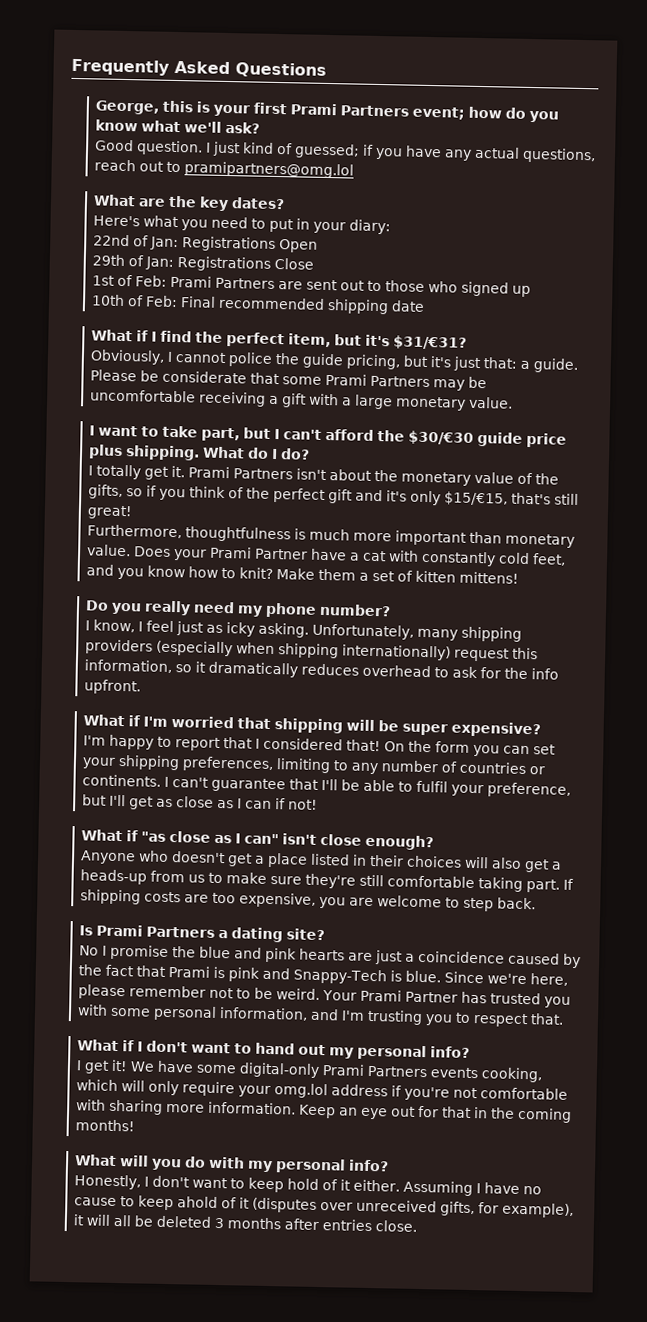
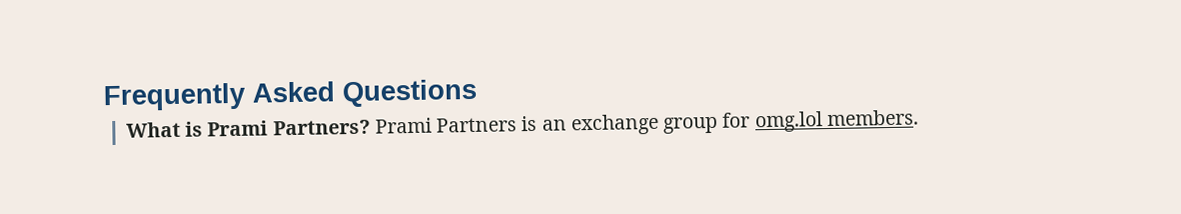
[95,100,560,123] [95,119,261,134] [95,139,597,164] [94,159,355,179] [93,194,286,212] [93,215,392,235] [93,234,319,253] [92,254,315,272] [92,274,532,298] [91,294,426,315] [91,329,468,350] [90,349,580,373] [90,369,488,391] [90,389,514,411] [89,425,568,448] [88,444,311,461] [88,464,560,486] [88,484,580,506] [87,505,134,520] [87,524,576,548] [87,544,567,567] [86,564,520,584] [85,600,392,618] [85,619,523,642] [85,639,539,662] [84,659,560,680] [84,679,142,695] [83,714,542,738] [83,734,557,757] [82,754,546,775] [82,774,572,798] [82,794,319,810] [81,829,435,851] [80,850,563,873] [80,869,575,893] [80,889,537,912] [79,924,326,943] [79,944,582,969] [78,964,569,986] [78,984,572,1008] [77,1004,565,1028] [77,1039,471,1061] [76,1059,544,1083] [76,1079,569,1101] [76,1099,573,1123] [75,1119,136,1132] [75,1154,390,1174] [74,1174,543,1197] [74,1195,575,1219] [73,1214,418,1232] George, this is your first Prami Partners event; how do you know what we'll ask? // Good question. I just kind of guessed; if you have any actual questions, reach out to pramipartners@omg.lol // What are the key dates? // Here's what you need to put in your diary: // 22nd of Jan: Registrations Open // 29th of Jan: Registrations Close // 1st of Feb: Prami Partners are sent out to those who signed up // 10th of Feb: Final recommended shipping date // What if I find the perfect item, but it's $31/€31? // Obviously, I cannot police the guide pricing, but it's just that: a guide. Please be considerate that some Prami Partners may be uncomfortable receiving a gift with a large monetary value. // I want to take part, but I can't afford the $30/€30 guide price plus shipping. What do I do? // I totally get it. Prami Partners isn't about the monetary value of the gifts, so if you think of the perfect gift and it's only $15/€15, that's still great! // Furthermore, thoughtfulness is much more important than monetary value. Does your Prami Partner have a cat with constantly cold feet, and you know how to knit? Make them a set of kitten mittens! // Do you really need my phone number? // I know, I feel just as icky asking. Unfortunately, many shipping providers (especially when shipping internationally) request this information, so it dramatically reduces overhead to ask for the info upfront. // What if I'm worried that shipping will be super expensive? // I'm happy to report that I considered that! On the form you can set your shipping preferences, limiting to any number of countries or continents. I can't guarantee that I'll be able to fulfil your preference, but I'll get as close as I can if not! // What if "as close as I can" isn't close enough? // Anyone who doesn't get a place listed in their choices will also get a heads-up from us to make sure they're still comfortable taking part. If shipping costs are too expensive, you are welcome to step back. // Is Prami Partners a dating site? // No I promise the blue and pink hearts are just a coincidence caused by the fact that Prami is pink and Snappy-Tech is blue. Since we're here, please remember not to be weird. Your Prami Partner has trusted you with some personal information, and I'm trusting you to respect that. // What if I don't want to hand out my personal info? // I get it! We have some digital-only Prami Partners events cooking, which will only require your omg.lol address if you're not comfortable with sharing more information. Keep an eye out for that in the coming months! // What will you do with my personal info? // Honestly, I don't want to keep hold of it either. Assuming I have no cause to keep ahold of it (disputes over unreceived gifts, for example), it will all be deleted 3 months after entries close. -> [125,109,919,138] What is Prami Partners? Prami Partners is an exchange group for omg.lol members.

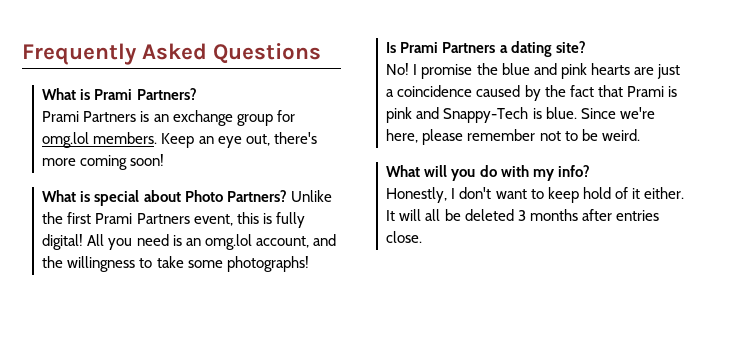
(371, 127) none -> (197, 94) //
(919, 118) none -> [161,132,317,148] [42,154,165,170] [42,190,332,206] [42,212,305,228] [42,234,336,250] [42,256,309,272] [386,41,586,57] [386,63,680,79] [386,85,677,101] [386,107,655,123] [386,129,640,145] [386,165,590,181] [386,187,684,203] [386,209,659,221] [386,231,423,243] Keep an eye out, there's more coming soon! // What is special about Photo Partners? Unlike the first Prami Partners event, this is fully digital! All you need is an omg.lol account, and the willingness to take some photographs! // Is Prami Partners a dating site? // No! I promise the blue and pink hearts are just a coincidence caused by the fact that Prami is pink and Snappy-Tech is blue. Since we're here, please remember not to be weird. // What will you do with my info? // Honestly, I don't want to keep hold of it either. It will all be deleted 3 months after entries close.

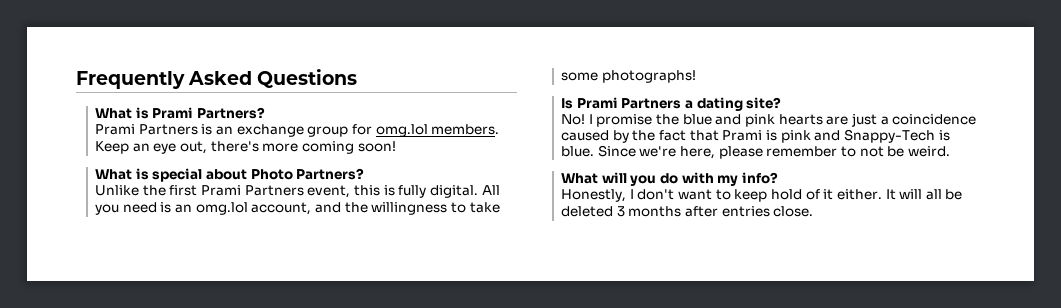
(287, 196) none -> (365, 174) //
[42,234,84,250] digital! -> [429,185,478,198] digital.
[539,131,578,141] not to -> [840,146,884,157] to not

